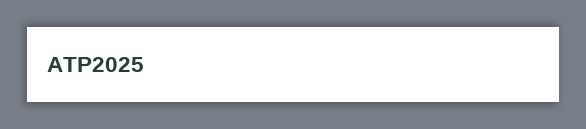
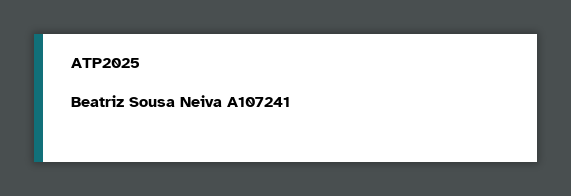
(144, 64) none -> [71,95,290,107] // Beatriz Sousa Neiva A107241

